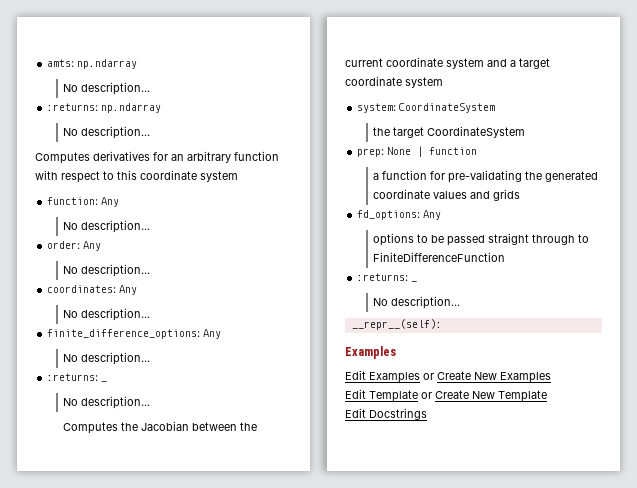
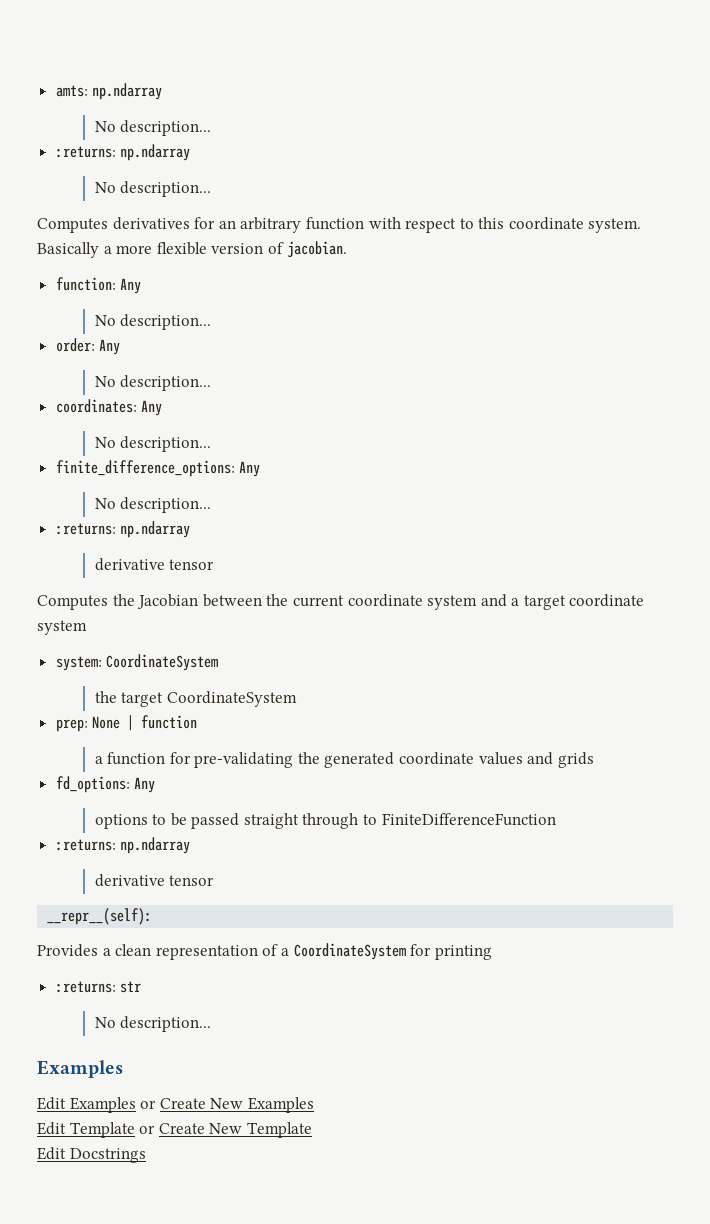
[200,171,238,182] system -> [588,218,642,233] [37,241,347,258] system. Basically a more flexible version of jacobian.
[101,381,108,382] [63,396,151,409] _ // No description... -> [120,521,191,538] [94,558,215,571] np.ndarray // derivative tensor
[411,281,418,282] [373,296,461,309] [351,319,442,330] _ // No description... // __repr__(self): -> [120,837,191,854] [94,874,215,887] [47,908,153,925] [37,943,492,960] [55,981,142,993] [94,1016,212,1032] np.ndarray // derivative tensor // __repr__(self): // Provides a clean representation of a CoordinateSystem for printing // :returns: str // No description...

